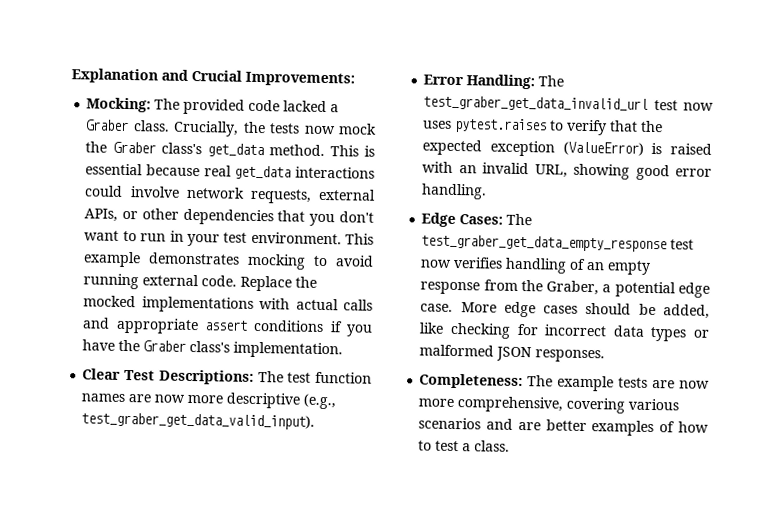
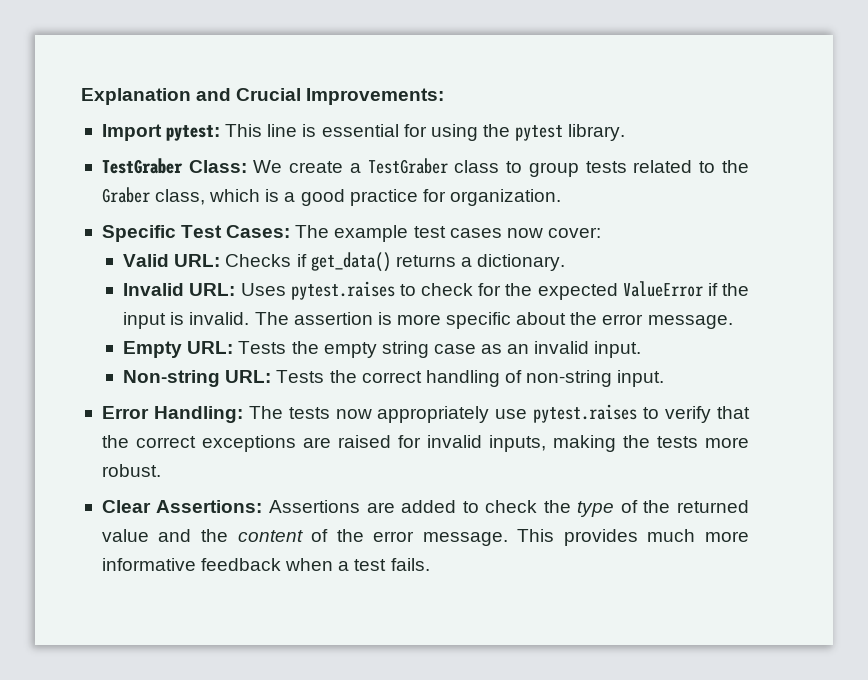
[86,97,340,115] [85,119,378,137] [85,141,376,158] [85,163,375,180] [84,185,376,204] [84,208,374,227] [84,230,374,247] [83,251,374,270] [83,273,318,292] [83,295,373,313] [82,317,373,337] [82,339,344,359] [82,368,372,385] [81,392,337,410] [81,412,316,430] Mocking: The provided code lacked a Graber class. Crucially, the tests now mock the Graber class's get_data method. This is essential because real get_data interactions could involve network requests, external APIs, or other dependencies that you don't want to run in your test environment. This example demonstrates mocking to avoid running external code. Replace the mocked implementations with actual calls and appropriate assert conditions if you have the Graber class's implementation. // Clear Test Descriptions: The test function names are now more descriptive (e.g., test_graber_get_data_valid_input). -> [101,124,626,141] [101,158,749,177] [101,187,561,206] [101,225,601,242] [123,252,566,272] [123,281,750,300] [123,312,733,329] [123,341,642,358] [123,370,665,387] Import pytest: This line is essential for using the pytest library. // TestGraber Class: We create a TestGraber class to group tests related to the Graber class, which is a good practice for organization. // Specific Test Cases: The example test cases now cover: // Valid URL: Checks if get_data() returns a dictionary. // Invalid URL: Uses pytest.raises to check for the expected ValueError if the input is invalid. The assertion is more specific about the error message. // Empty URL: Tests the empty string case as an invalid input. // Non-string URL: Tests the correct handling of non-string input.
[423,95,714,112] [423,120,453,129] test_graber_get_data_invalid_url test now uses -> [288,406,528,423] tests now appropriately use
[422,139,712,157] [422,161,712,181] [421,183,488,200] [421,212,533,228] [421,234,695,253] [420,256,652,275] [420,279,710,298] [420,301,710,319] [419,322,709,342] [419,344,606,363] [419,373,710,392] [418,396,680,414] [418,417,709,437] [418,440,511,452] expected exception (ValueError) is raised with an invalid URL, showing good error handling. // Edge Cases: The test_graber_get_data_empty_response test now verifies handling of an empty response from the Graber, a potential edge case. More edge cases should be added, like checking for incorrect data types or malformed JSON responses. // Completeness: The example tests are now more comprehensive, covering various scenarios and are better examples of how to test a class. -> [135,435,749,452] [101,464,161,477] [101,500,749,517] [101,529,749,546] [101,558,430,571] correct exceptions are raised for invalid inputs, making the tests more robust. // Clear Assertions: Assertions are added to check the type of the returned value and the content of the error message. This provides much more informative feedback when a test fails.

